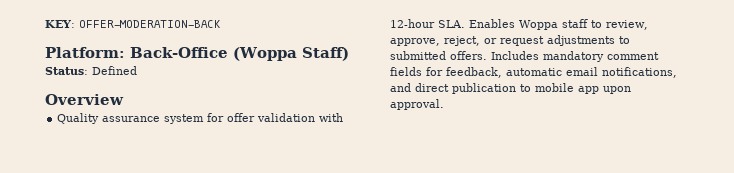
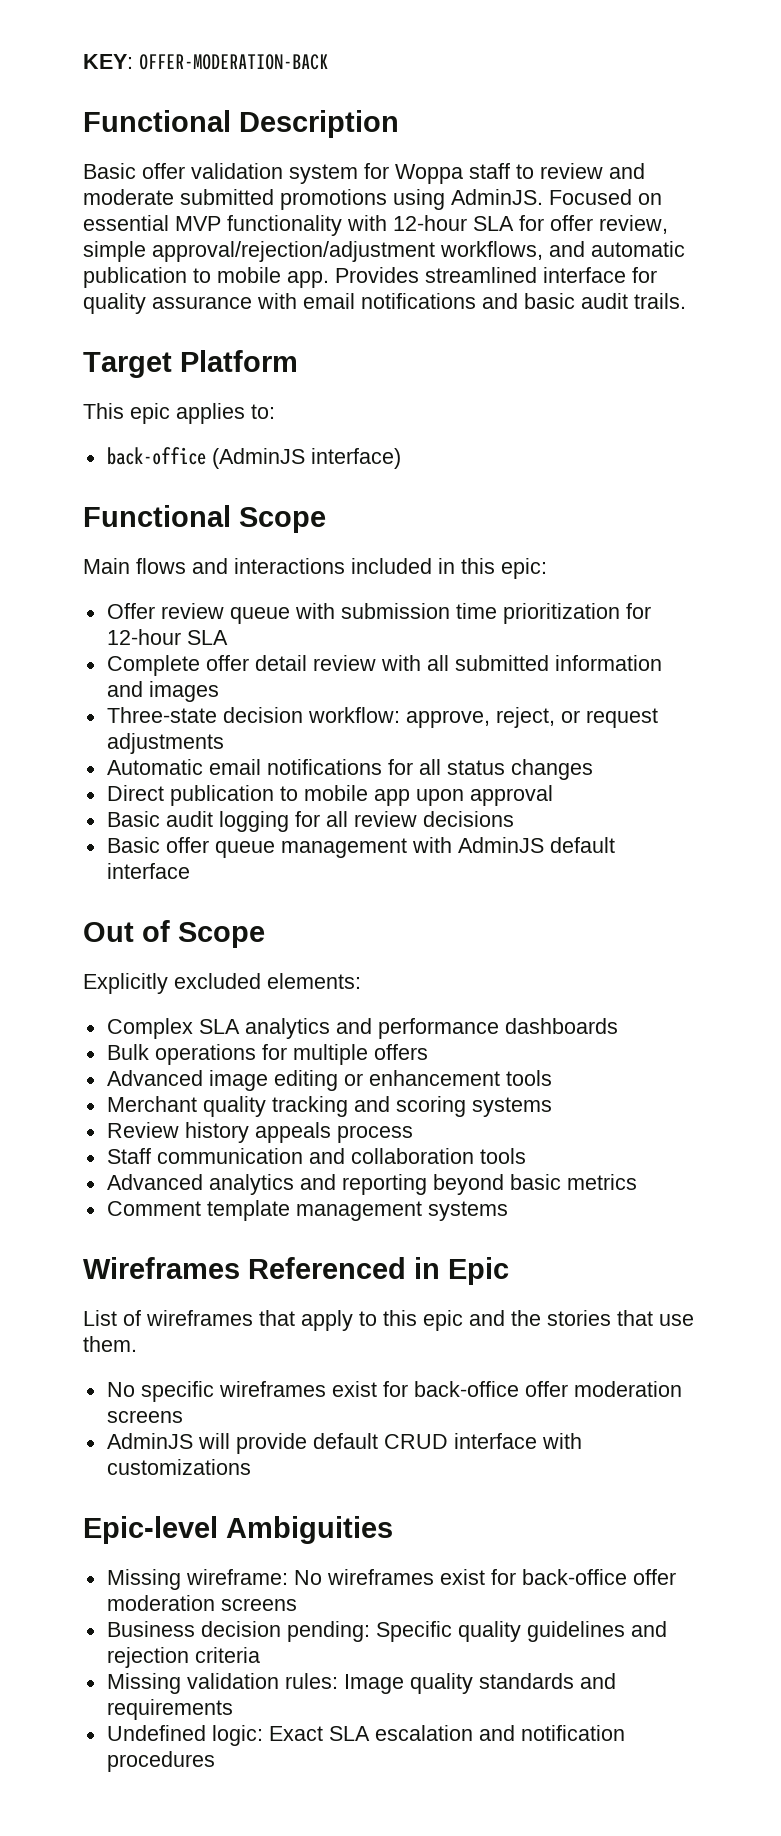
[45,47,349,61] [45,66,137,75] [45,94,124,105] [57,113,344,124] [390,19,649,30] Platform: Back-Office (Woppa Staff) // Status: Defined // Overview // Quality assurance system for offer validation with 12-hour SLA. Enables Woppa staff to review, -> [83,110,399,138] [83,163,645,184] [83,189,662,210] [83,215,668,236] [83,241,685,262] [83,267,657,288] [83,293,686,314] [83,350,298,378] [83,403,275,424] [106,447,401,469] [83,505,326,533] [83,558,547,579] [106,603,651,624] [106,629,228,645] [106,655,662,676] [106,681,219,702] [106,707,400,723] Functional Description // Basic offer validation system for Woppa staff to review and moderate submitted promotions using AdminJS. Focused on essential MVP functionality with 12-hour SLA for offer review, simple approval/rejection/adjustment workflows, and automatic publication to mobile app. Provides streamlined interface for quality assurance with email notifications and basic audit trails. // Target Platform // This epic applies to: // back-office (AdminJS interface) // Functional Scope // Main flows and interactions included in this epic: // Offer review queue with submission time prioritization for 12-hour SLA // Complete offer detail review with all submitted information and images // Three-state decision workflow:
[619,36,631,44] [390,51,660,62] [390,67,678,78] [390,83,450,92] to submitted offers. Includes mandatory comment fields for feedback, automatic email notifications, and direct -> [106,759,593,780] [106,785,164,801] // Automatic email notifications for all status changes // Direct
[390,99,445,110] approval. -> [469,785,553,806] [106,811,514,832] [106,837,615,858] [106,863,190,879] [83,920,265,948] [83,973,361,994] [106,1018,618,1039] [106,1044,428,1065] [106,1070,552,1091] [106,1096,552,1117] [106,1122,413,1143] [106,1148,526,1164] [106,1174,637,1195] [106,1200,508,1221] [83,1257,509,1285] [83,1310,694,1331] [83,1336,137,1352] [106,1381,682,1402] [106,1410,183,1423] [106,1433,582,1454] [106,1459,251,1475] [83,1516,393,1544] [106,1569,676,1590] [106,1595,297,1611] [106,1621,667,1642] [106,1647,260,1668] [106,1673,616,1694] [106,1699,233,1720] [106,1725,625,1746] [106,1751,215,1772] approval // Basic audit logging for all review decisions // Basic offer queue management with AdminJS default interface // Out of Scope // Explicitly excluded elements: // Complex SLA analytics and performance dashboards // Bulk operations for multiple offers // Advanced image editing or enhancement tools // Merchant quality tracking and scoring systems // Review history appeals process // Staff communication and collaboration tools // Advanced analytics and reporting beyond basic metrics // Comment template management systems // Wireframes Referenced in Epic // List of wireframes that apply to this epic and the stories that use them. // No specific wireframes exist for back-office offer moderation screens // AdminJS will provide default CRUD interface with customizations // Epic-level Ambiguities // Missing wireframe: No wireframes exist for back-office offer moderation screens // Business decision pending: Specific quality guidelines and rejection criteria // Missing validation rules: Image quality standards and requirements // Undefined logic: Exact SLA escalation and notification procedures

